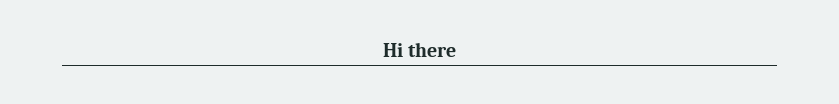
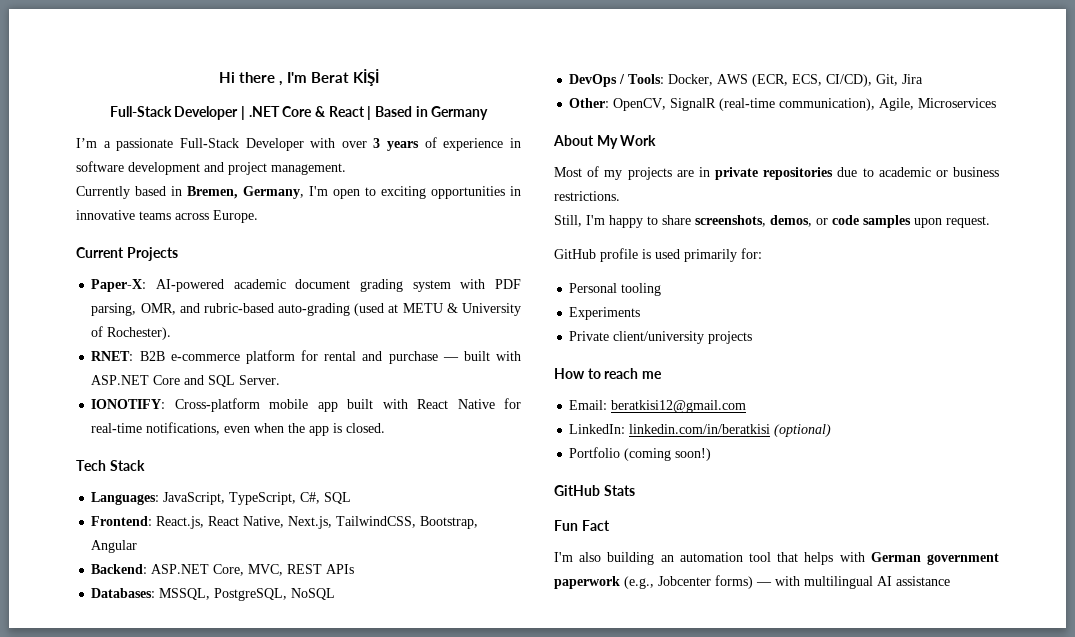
(457, 49) none -> [278,69,379,86] [109,106,489,120] [76,137,521,151] [76,161,346,175] [76,186,521,199] [76,210,258,223] [76,247,178,261] [91,279,521,292] [91,303,522,316] [91,326,172,340] [91,350,522,364] [91,375,281,387] [91,398,521,412] [91,422,386,436] [76,460,145,471] [91,492,352,505] [91,516,479,529] [91,540,138,553] [91,564,355,576] [91,588,336,601] [569,74,924,87] [569,98,997,111] [553,135,657,149] [554,166,999,180] [554,191,620,201] [554,215,990,228] [554,248,762,262] [569,283,662,296] [569,307,641,320] [569,331,753,344] [554,368,662,379] [569,400,747,413] [569,424,832,437] [569,447,712,461] [554,485,635,496] [554,520,610,531] [554,552,999,565] [554,575,950,589] , I'm Berat KİŞİ // Full-Stack Developer | .NET Core & React | Based in Germany // I’m a passionate Full-Stack Developer with over 3 years of experience in software development and project management. // Currently based in Bremen, Germany, I'm open to exciting opportunities in innovative teams across Europe. // Current Projects // Paper-X: AI-powered academic document grading system with PDF parsing, OMR, and rubric-based auto-grading (used at METU & University of Rochester). // RNET: B2B e-commerce platform for rental and purchase — built with ASP.NET Core and SQL Server. // IONOTIFY: Cross-platform mobile app built with React Native for real-time notifications, even when the app is closed. // Tech Stack // Languages: JavaScript, TypeScript, C#, SQL // Frontend: React.js, React Native, Next.js, TailwindCSS, Bootstrap, Angular // Backend: ASP.NET Core, MVC, REST APIs // Databases: MSSQL, PostgreSQL, NoSQL // DevOps / Tools: Docker, AWS (ECR, ECS, CI/CD), Git, Jira // Other: OpenCV, SignalR (real-time communication), Agile, Microservices // About My Work // Most of my projects are in private repositories due to academic or business restrictions. // Still, I'm happy to share screenshots, demos, or code samples upon request. // GitHub profile is used primarily for: // Personal tooling // Experiments // Private client/university projects // How to reach me // Email: beratkisi12@gmail.com // LinkedIn: linkedin.com/in/beratkisi (optional) // Portfolio (coming soon!) // GitHub Stats // Fun Fact // I'm also building an automation tool that helps with German government paperwork (e.g., Jobcenter forms) — with multilingual AI assistance

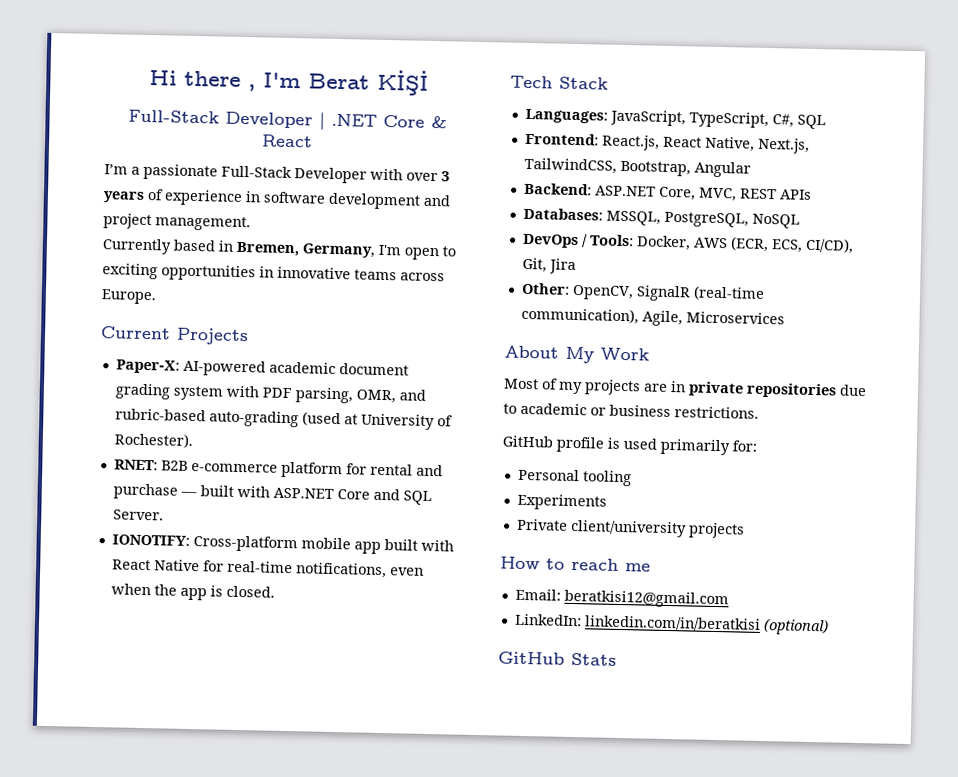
[367,106,489,120] | Based in Germany -> (313, 141) none
[402,303,458,313] METU & -> (358, 419) none
[554,215,990,228] // Still, I'm happy to share screenshots, demos, or code samples upon request. -> (759, 412) none
[569,447,712,461] // Portfolio (coming soon!) -> (829, 627) none
[554,520,610,531] [554,552,999,565] [554,575,950,589] // Fun Fact // I'm also building an automation tool that helps with German government paperwork (e.g., Jobcenter forms) — with multilingual AI assistance -> (617, 659) none

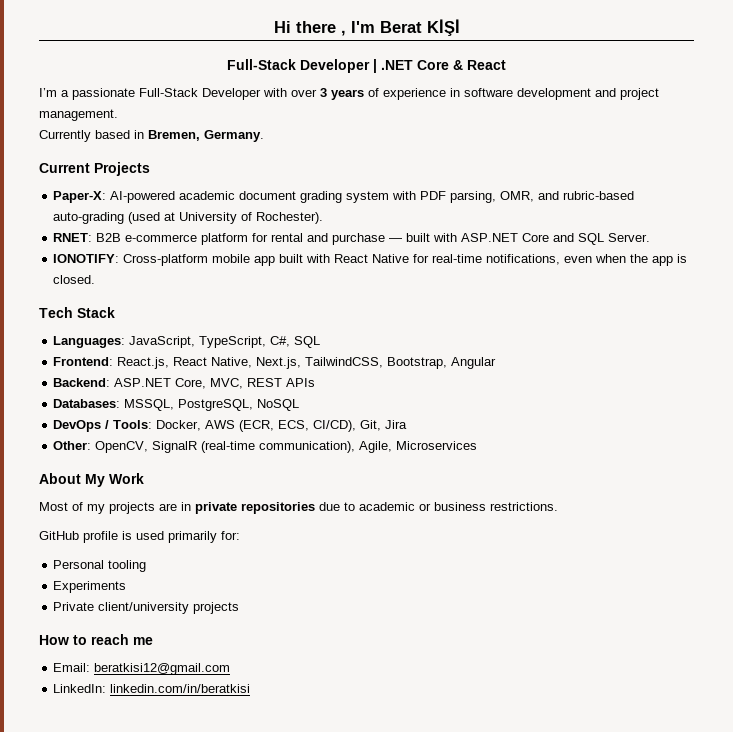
[302,243,456,261] [102,263,445,282] [101,289,156,305] Germany, I'm open to exciting opportunities in innovative teams across Europe. -> [204,130,264,142] Germany.
[762,618,829,636] [498,651,617,666] (optional) // GitHub Stats -> (251, 688) none

